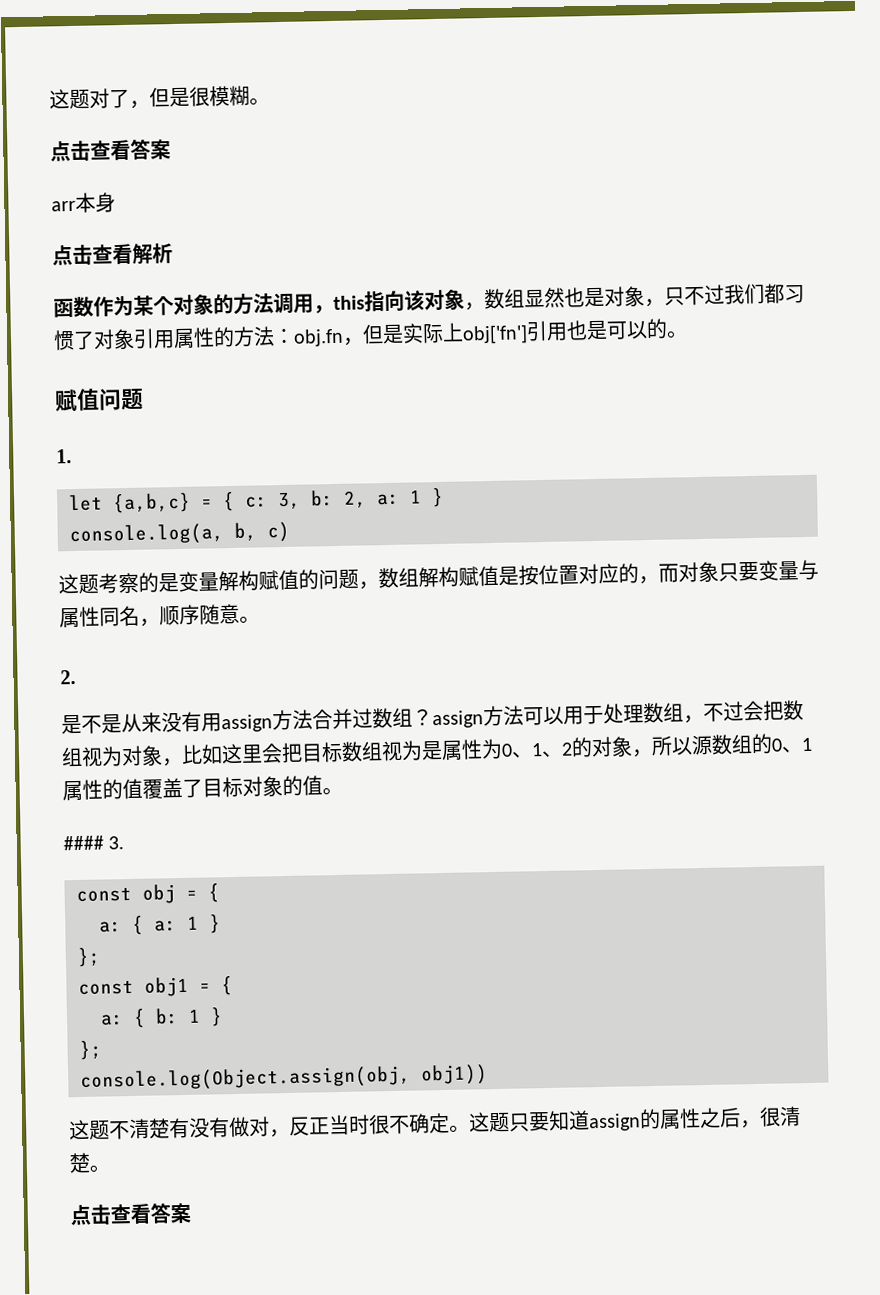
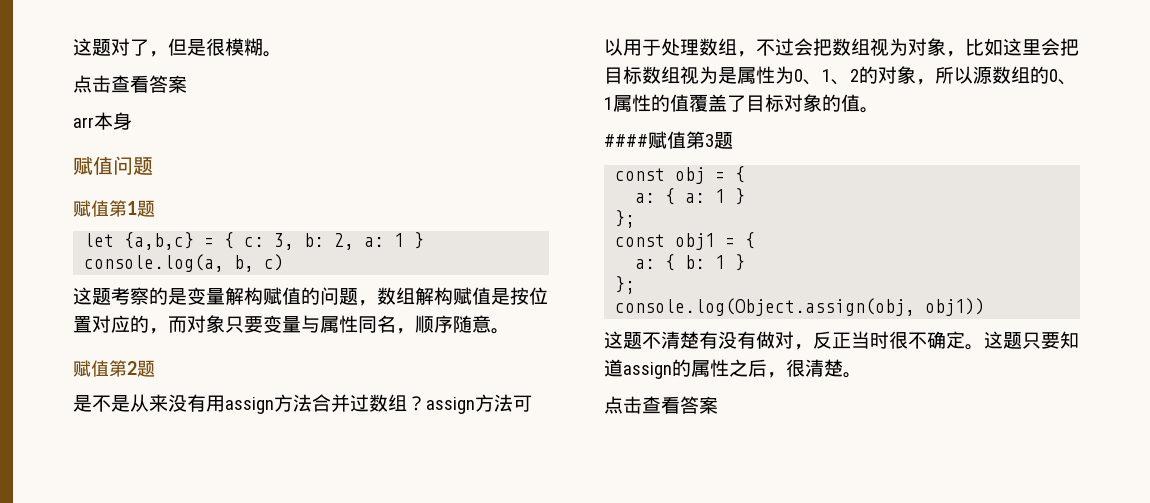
[52,243,173,266] [53,283,805,318] [53,318,688,351] // 点击查看解析 // 函数作为某个对象的方法调用，this指向该对象，数组显然也是对象，只不过我们都习惯了对象引用属性的方法：obj.fn，但是实际上obj['fn']引用也是可以的。 -> (132, 121) none
[56,449,72,464] 1. -> [73,200,155,217] 赋值第1题
[60,670,76,685] 2. -> [73,360,155,377] 赋值第2题
[108,836,125,850] 3. -> [648,131,733,149] 赋值第3题

